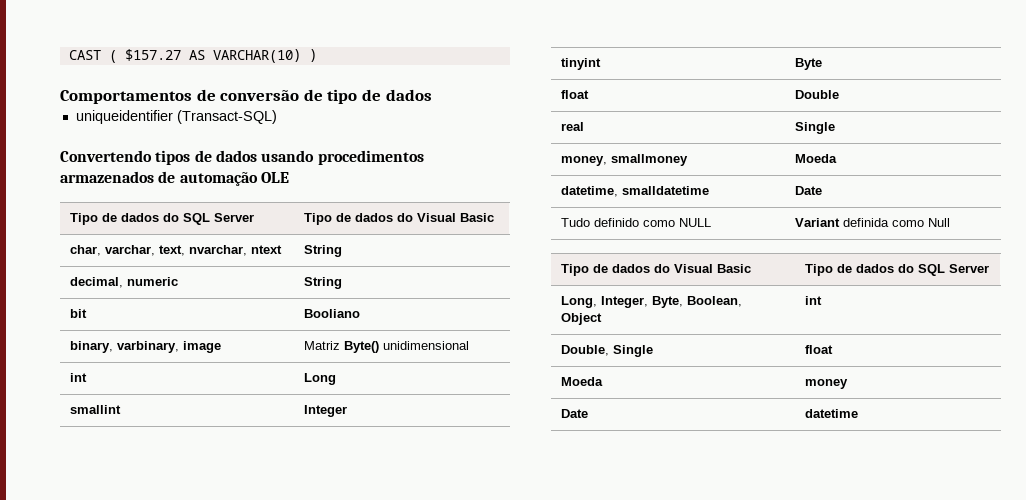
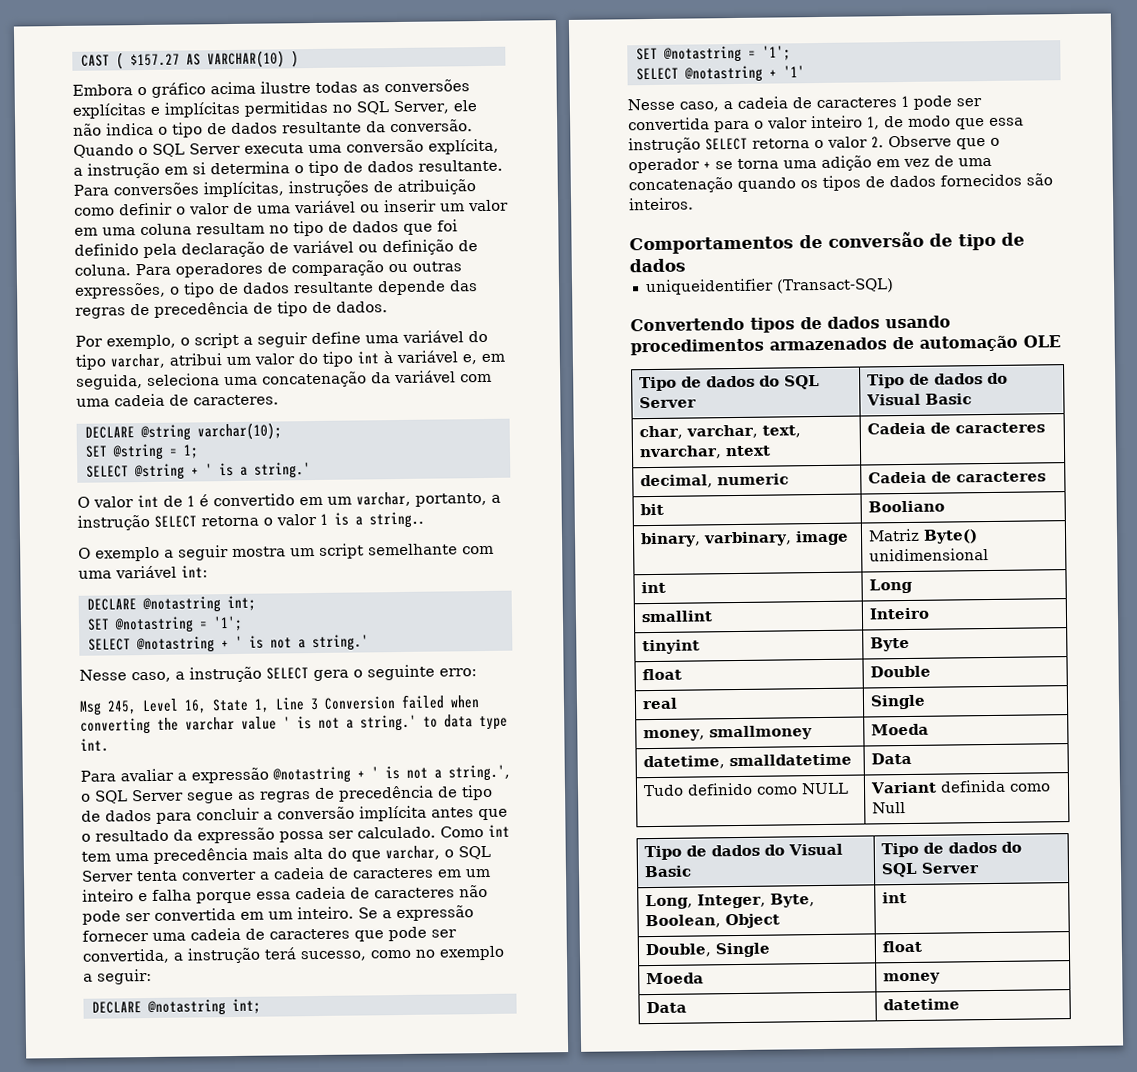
(317, 55) none -> [72,79,470,98] [72,100,477,119] [73,119,473,138] [73,138,499,158] [73,159,503,179] [73,179,476,198] [74,199,509,216] [74,219,458,237] [74,239,478,259] [74,260,462,278] [74,280,478,299] [75,301,388,319] [75,330,488,350] [75,350,505,370] [76,370,492,390] [76,393,279,407] [84,422,282,442] [84,443,199,461] [85,462,311,481] [77,491,501,508] [77,511,424,531] [78,543,494,562] [78,565,208,579] [86,595,256,614] [86,615,243,634] [87,634,369,654] [79,664,477,683] [79,694,480,716] [80,714,508,735] [80,738,109,752] [80,764,510,784] [81,784,493,804] [81,805,508,824] [81,824,510,844] [81,845,491,864] [81,866,491,882] [82,884,488,904] [82,905,474,925] [82,926,457,942] [82,945,505,964] [83,968,152,985] [91,998,261,1017] [635,45,791,63] [635,65,805,83] [627,95,982,112] [628,115,1024,133] [628,135,1000,154] [628,155,992,174] [628,173,1053,194] [628,197,694,211] // Embora o gráfico acima ilustre todas as conversões explícitas e implícitas permitidas no SQL Server, ele não indica o tipo de dados resultante da conversão. Quando o SQL Server executa uma conversão explícita, a instrução em si determina o tipo de dados resultante. Para conversões implícitas, instruções de atribuição como definir o valor de uma variável ou inserir um valor em uma coluna resultam no tipo de dados que foi definido pela declaração de variável ou definição de coluna. Para operadores de comparação ou outras expressões, o tipo de dados resultante depende das regras de precedência de tipo de dados. // Por exemplo, o script a seguir define uma variável do tipo varchar, atribui um valor do tipo int à variável e, em seguida, seleciona uma concatenação da variável com uma cadeia de caracteres. // DECLARE @string varchar(10); // SET @string = 1; // SELECT @string + ' is a string.' // O valor int de 1 é convertido em um varchar, portanto, a instrução SELECT retorna o valor 1 is a string.. // O exemplo a seguir mostra um script semelhante com uma variável int: // DECLARE @notastring int; // SET @notastring = '1'; // SELECT @notastring + ' is not a string.' // Nesse caso, a instrução SELECT gera o seguinte erro: // Msg 245, Level 16, State 1, Line 3 Conversion failed when converting the varchar value ' is not a string.' to data type int. // Para avaliar a expressão @notastring + ' is not a string.', o SQL Server segue as regras de precedência de tipo de dados para concluir a conversão implícita antes que o resultado da expressão possa ser calculado. Como int tem uma precedência mais alta do que varchar, o SQL Server tenta converter a cadeia de caracteres em um inteiro e falha porque essa cadeia de caracteres não pode ser convertida em um inteiro. Se a expressão fornecer uma cadeia de caracteres que pode ser convertida, a instrução terá sucesso, como no exemplo a seguir: // DECLARE @notastring int; // SET @notastring = '1'; // SELECT @notastring + '1' // Nesse caso, a cadeia de caracteres 1 pode ser convertida para o valor inteiro 1, de modo que essa instrução SELECT retorna o valor 2. Observe que o operador + se torna uma adição em vez de uma concatenação quando os tipos de dados fornecidos são inteiros.
[304,245,343,257] String -> [867,422,1046,435] Cadeia de caracteres
[304,277,343,289] String -> [868,471,1047,484] Cadeia de caracteres
[304,405,348,417] Integer -> [869,607,931,620] Inteiro
[795,186,823,195] Date -> [871,752,913,765] Data
[561,409,589,418] Date -> [646,1001,688,1014] Data

